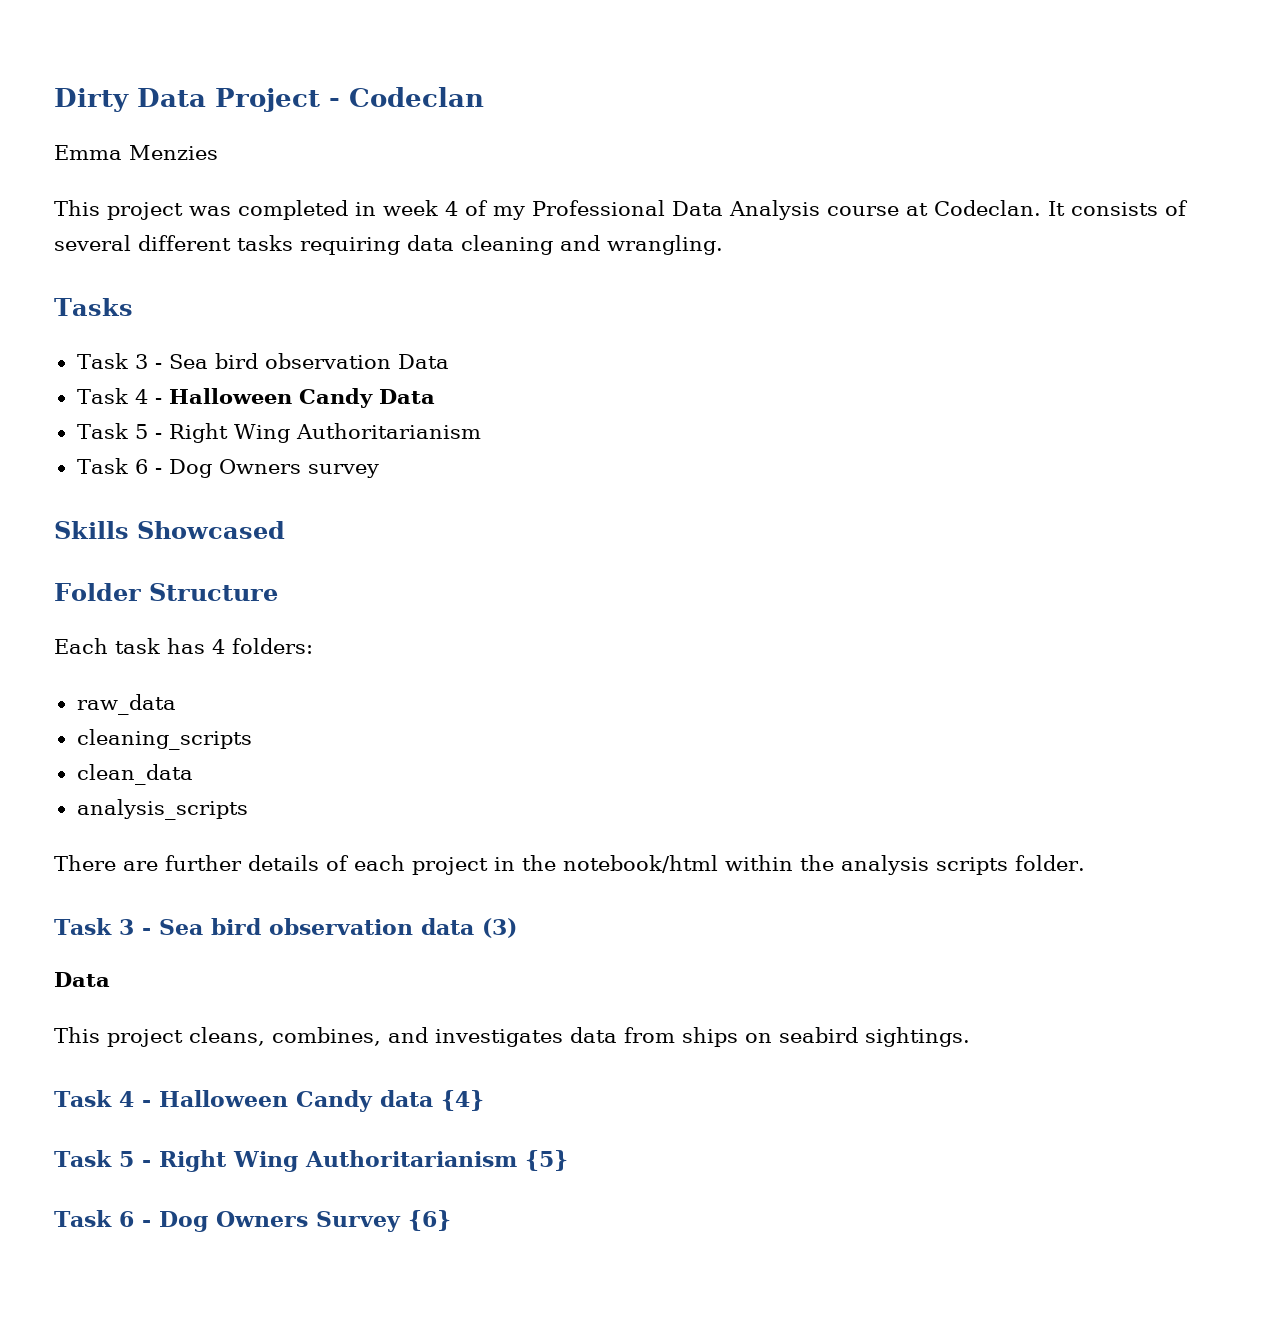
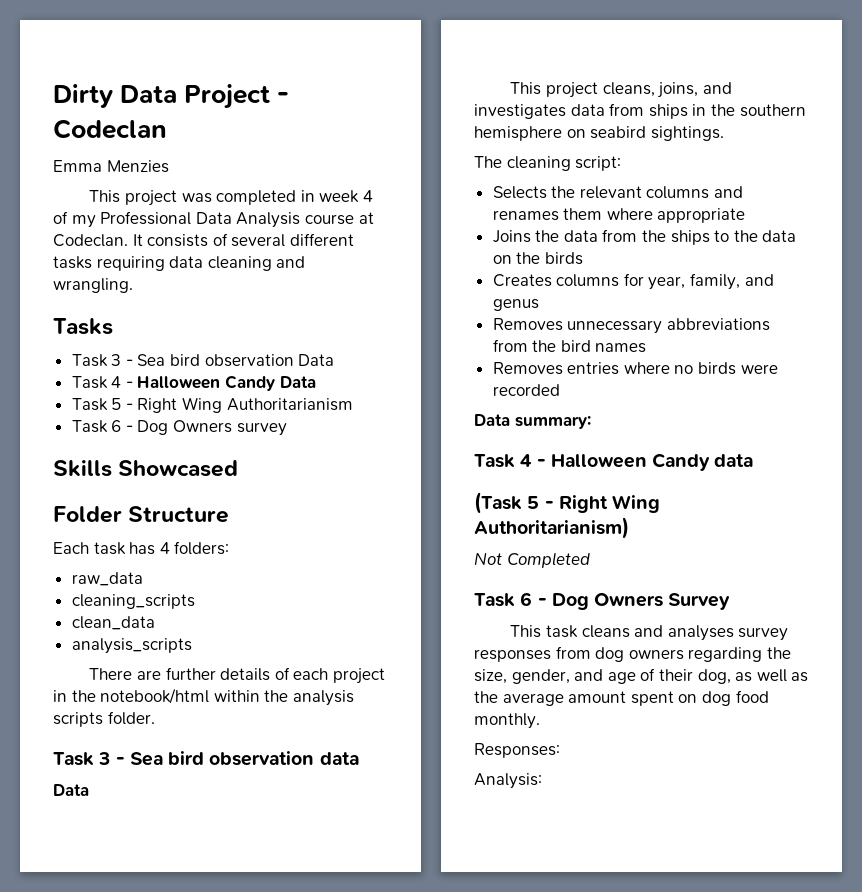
[481,918,517,938] (3) -> (359, 758) none
[272,1027,381,1046] combines, -> [657,82,699,98] joins,
(738, 1037) none -> [692,104,806,117] [474,126,562,141] in the southern hemisphere
(970, 1037) none -> [474,156,622,171] [492,186,744,199] [492,208,746,223] [492,229,797,245] [492,252,583,265] [492,273,774,290] [492,299,539,311] [492,318,770,334] [492,339,647,353] [492,362,778,375] [492,384,560,396] [474,414,591,429] // The cleaning script: // Selects the relevant columns and renames them where appropriate // Joins the data from the ships to the data on the birds // Creates columns for year, family, and genus // Removes unnecessary abbreviations from the bird names // Removes entries where no birds were recorded // Data summary:
[440,1090,484,1111] [54,1150,568,1172] {4} // Task 5 - Right Wing Authoritarianism {5} -> [474,492,661,514] [474,517,629,539] [474,552,590,568] // (Task 5 - Right Wing Authoritarianism) // Not Completed
[407,1210,451,1231] {6} -> [510,625,789,641] [474,646,791,662] [474,668,809,684] [474,690,769,706] [474,713,540,729] [474,743,560,758] [474,773,542,789] // This task cleans and analyses survey responses from dog owners regarding the size, gender, and age of their dog, as well as the average amount spent on dog food monthly. // Responses: // Analysis:

